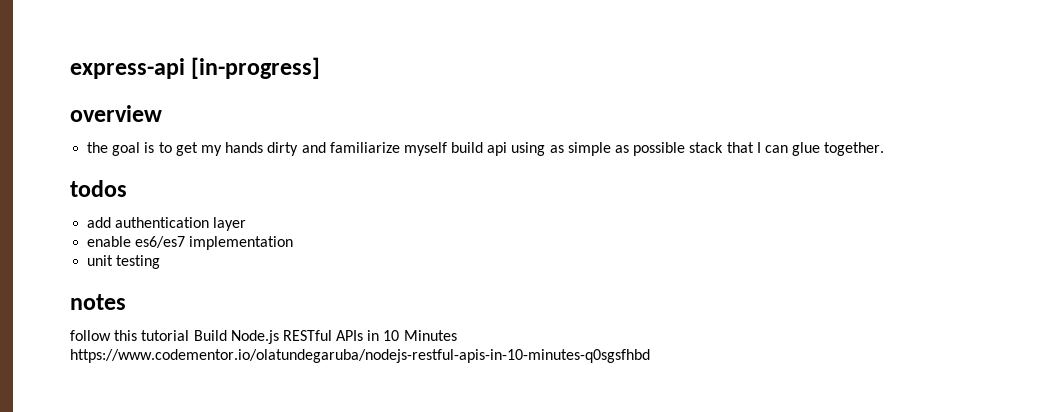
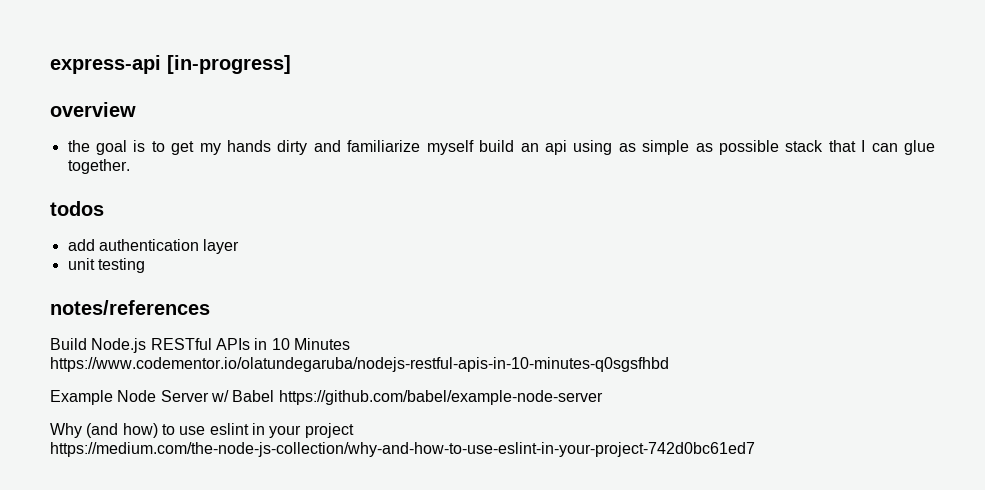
(484, 147) none -> [520,143,539,152] an
[87,236,294,250] // enable es6/es7 implementation -> (240, 246) none
[70,294,126,310] [70,330,190,341] notes // follow this tutorial -> [50,300,210,315] notes/references //
(650, 356) none -> [50,390,603,405] [50,423,354,438] [50,442,755,457] // Example Node Server w/ Babel https://github.com/babel/example-node-server // Why (and how) to use eslint in your project https://medium.com/the-node-js-collection/why-and-how-to-use-eslint-in-your-project-742d0bc61ed7

